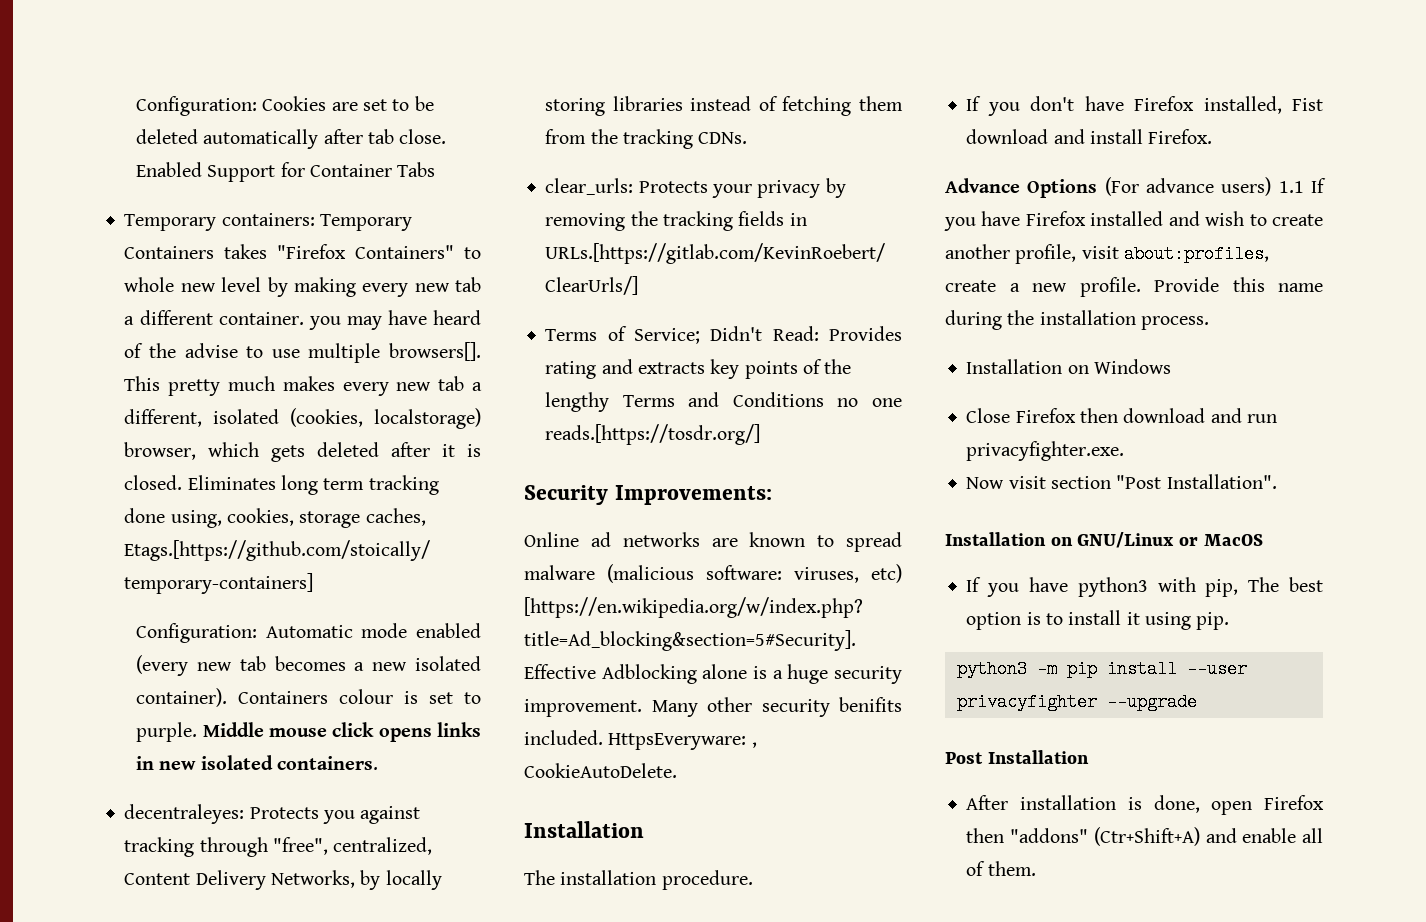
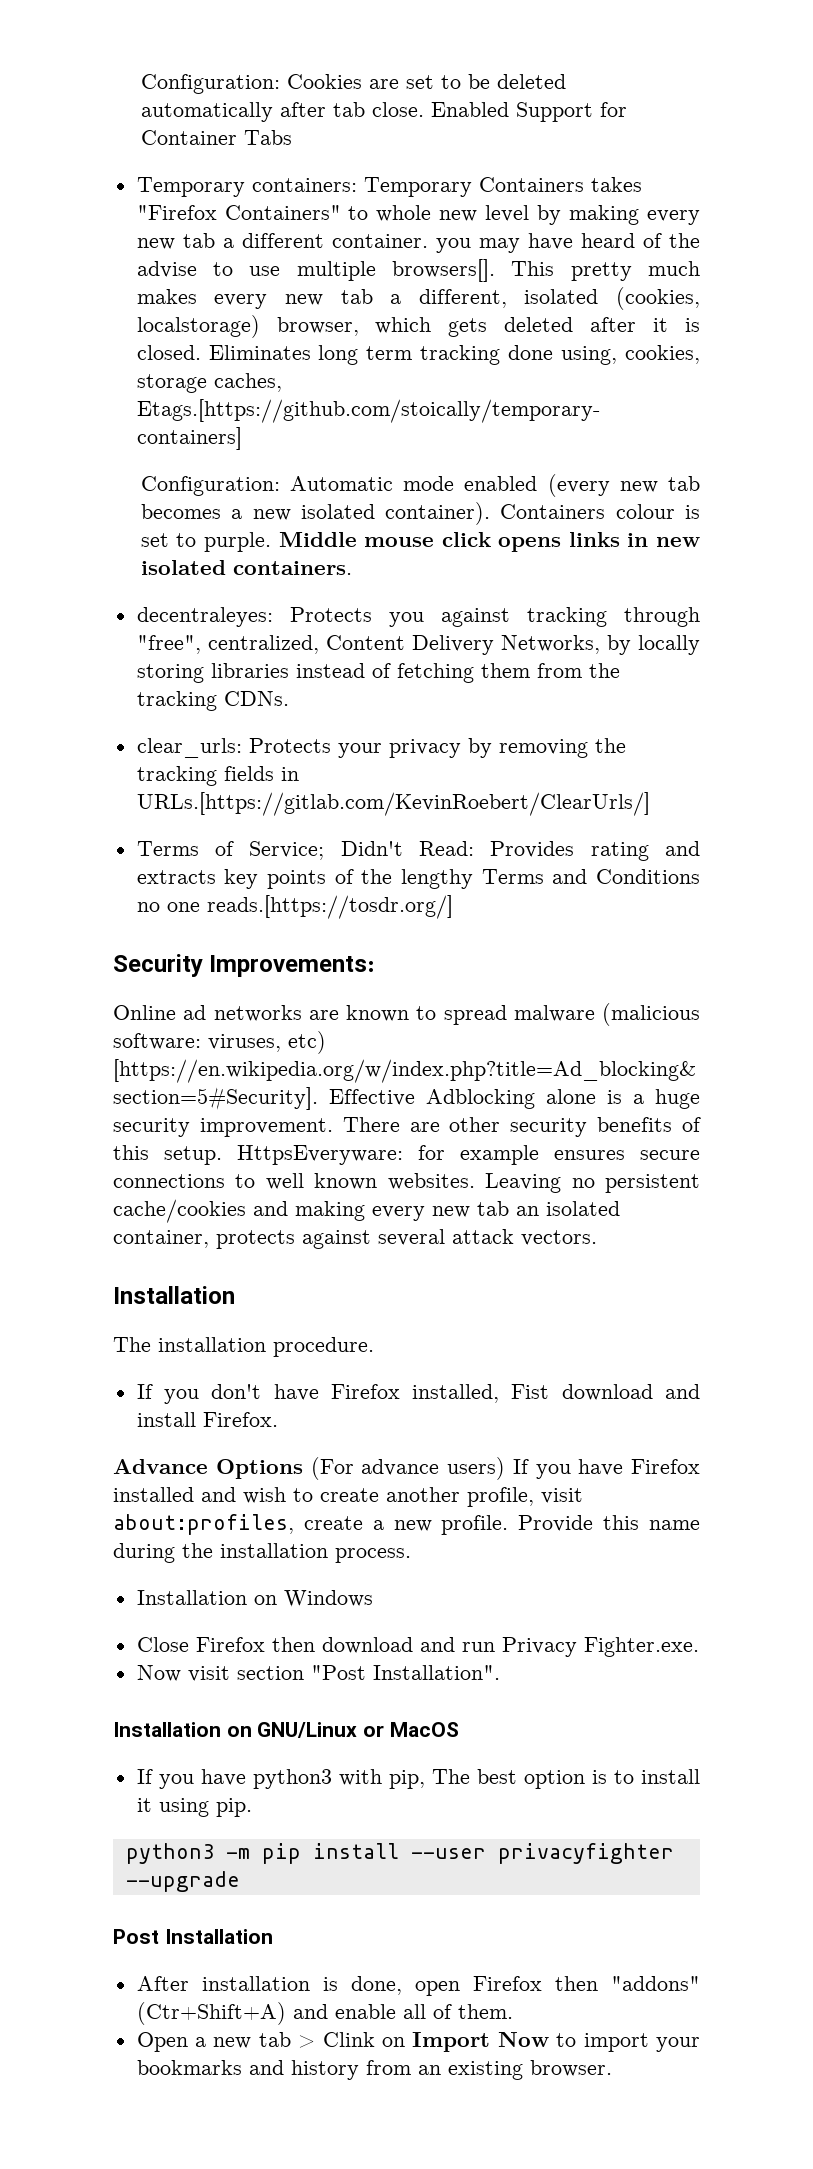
[651,697,902,717] [524,730,757,750] [524,763,677,778] Many other security benifits included. HttpsEveryware: , CookieAutoDelete. -> [342,1117,701,1137] [113,1145,700,1165] [113,1173,700,1193] [113,1199,620,1223] [113,1229,597,1249] There are other security benefits of this setup. HttpsEveryware: for example ensures secure connections to well known websites. Leaving no persistent cache/cookies and making every new tab an isolated container, protects against several attack vectors.
[1278,181,1304,193] 1.1 -> (505, 1468) none
[966,441,1125,461] privacyfighter.exe. -> [501,1637,699,1657] Privacy Fighter.exe.
(1036, 868) none -> [136,2032,700,2052] [136,2060,612,2080] // Open a new tab > Clink on Import Now to import your bookmarks and history from an existing browser.

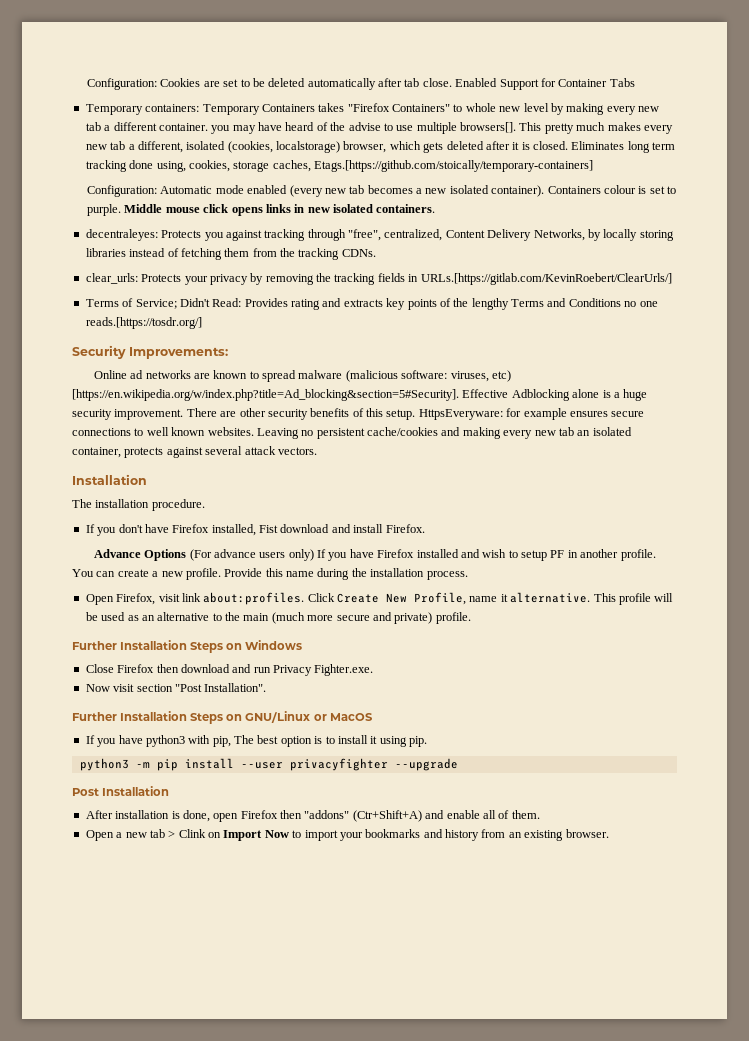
[447,1457,505,1480] users) -> [259,549,314,561] users only)
[320,1487,583,1507] [113,1514,294,1535] create another profile, visit about:profiles, -> [521,549,656,561] [72,569,116,577] setup PF in another profile. You can
[136,1590,247,1605] Installation -> [85,592,674,605] [85,612,471,624] [72,640,224,653] Open Firefox, visit link about:profiles. Click Create New Profile, name it alternative. This profile will be used as an alternative to the main (much more secure and private) profile. // Further Installation Steps
[113,1722,221,1737] Installation -> [72,711,224,724] Further Installation Steps

